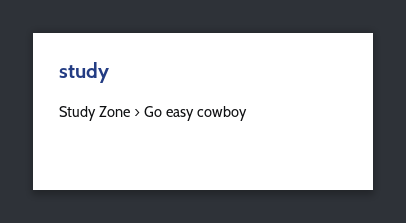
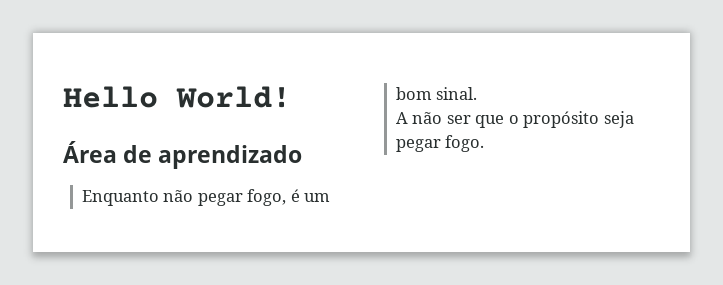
[59,62,109,83] [59,106,247,121] study // Study Zone > Go easy cowboy -> [63,86,291,108] [63,141,303,169] [81,189,331,206] [395,87,478,100] [395,111,634,128] [395,135,485,152] Hello World! // Área de aprendizado // Enquanto não pegar fogo, é um bom sinal. // A não ser que o propósito seja pegar fogo.

